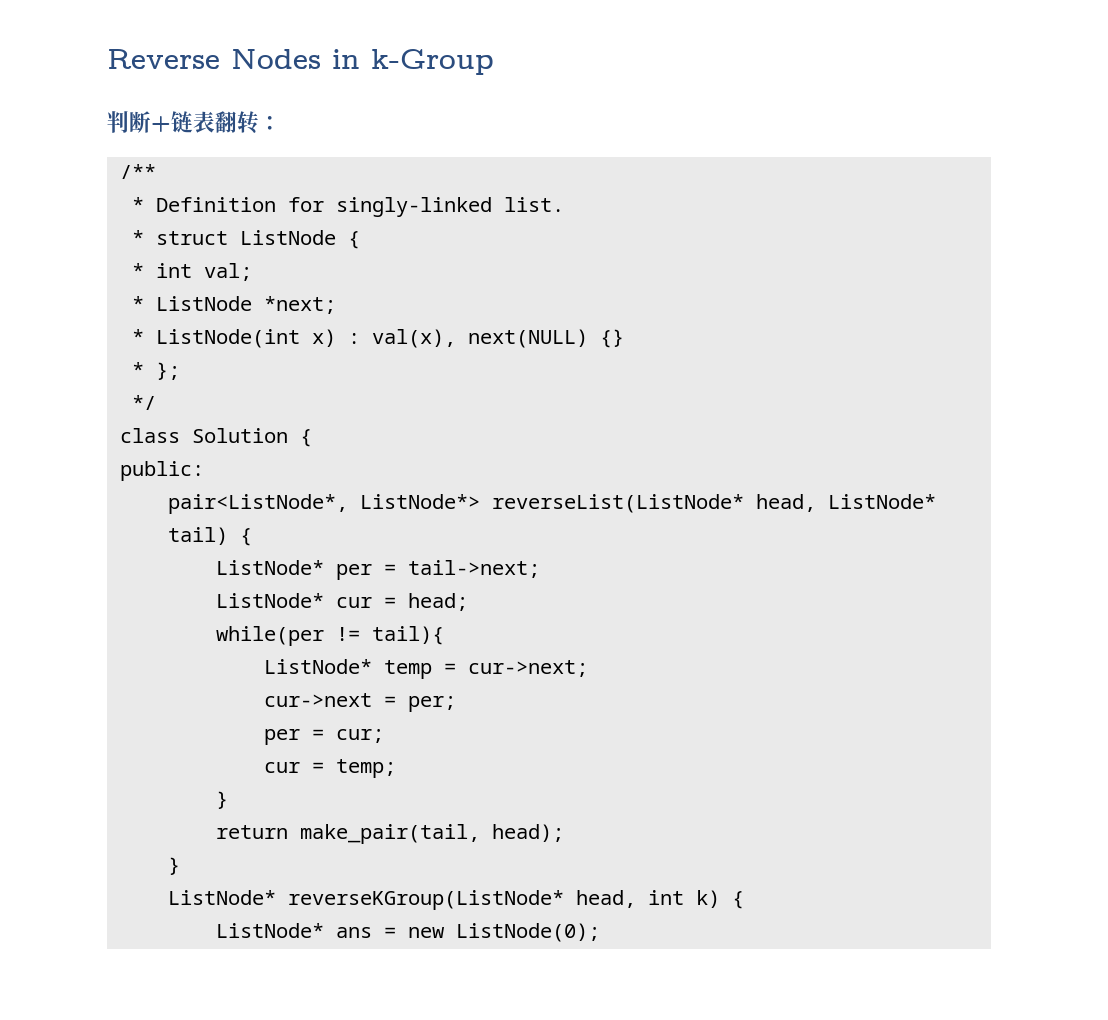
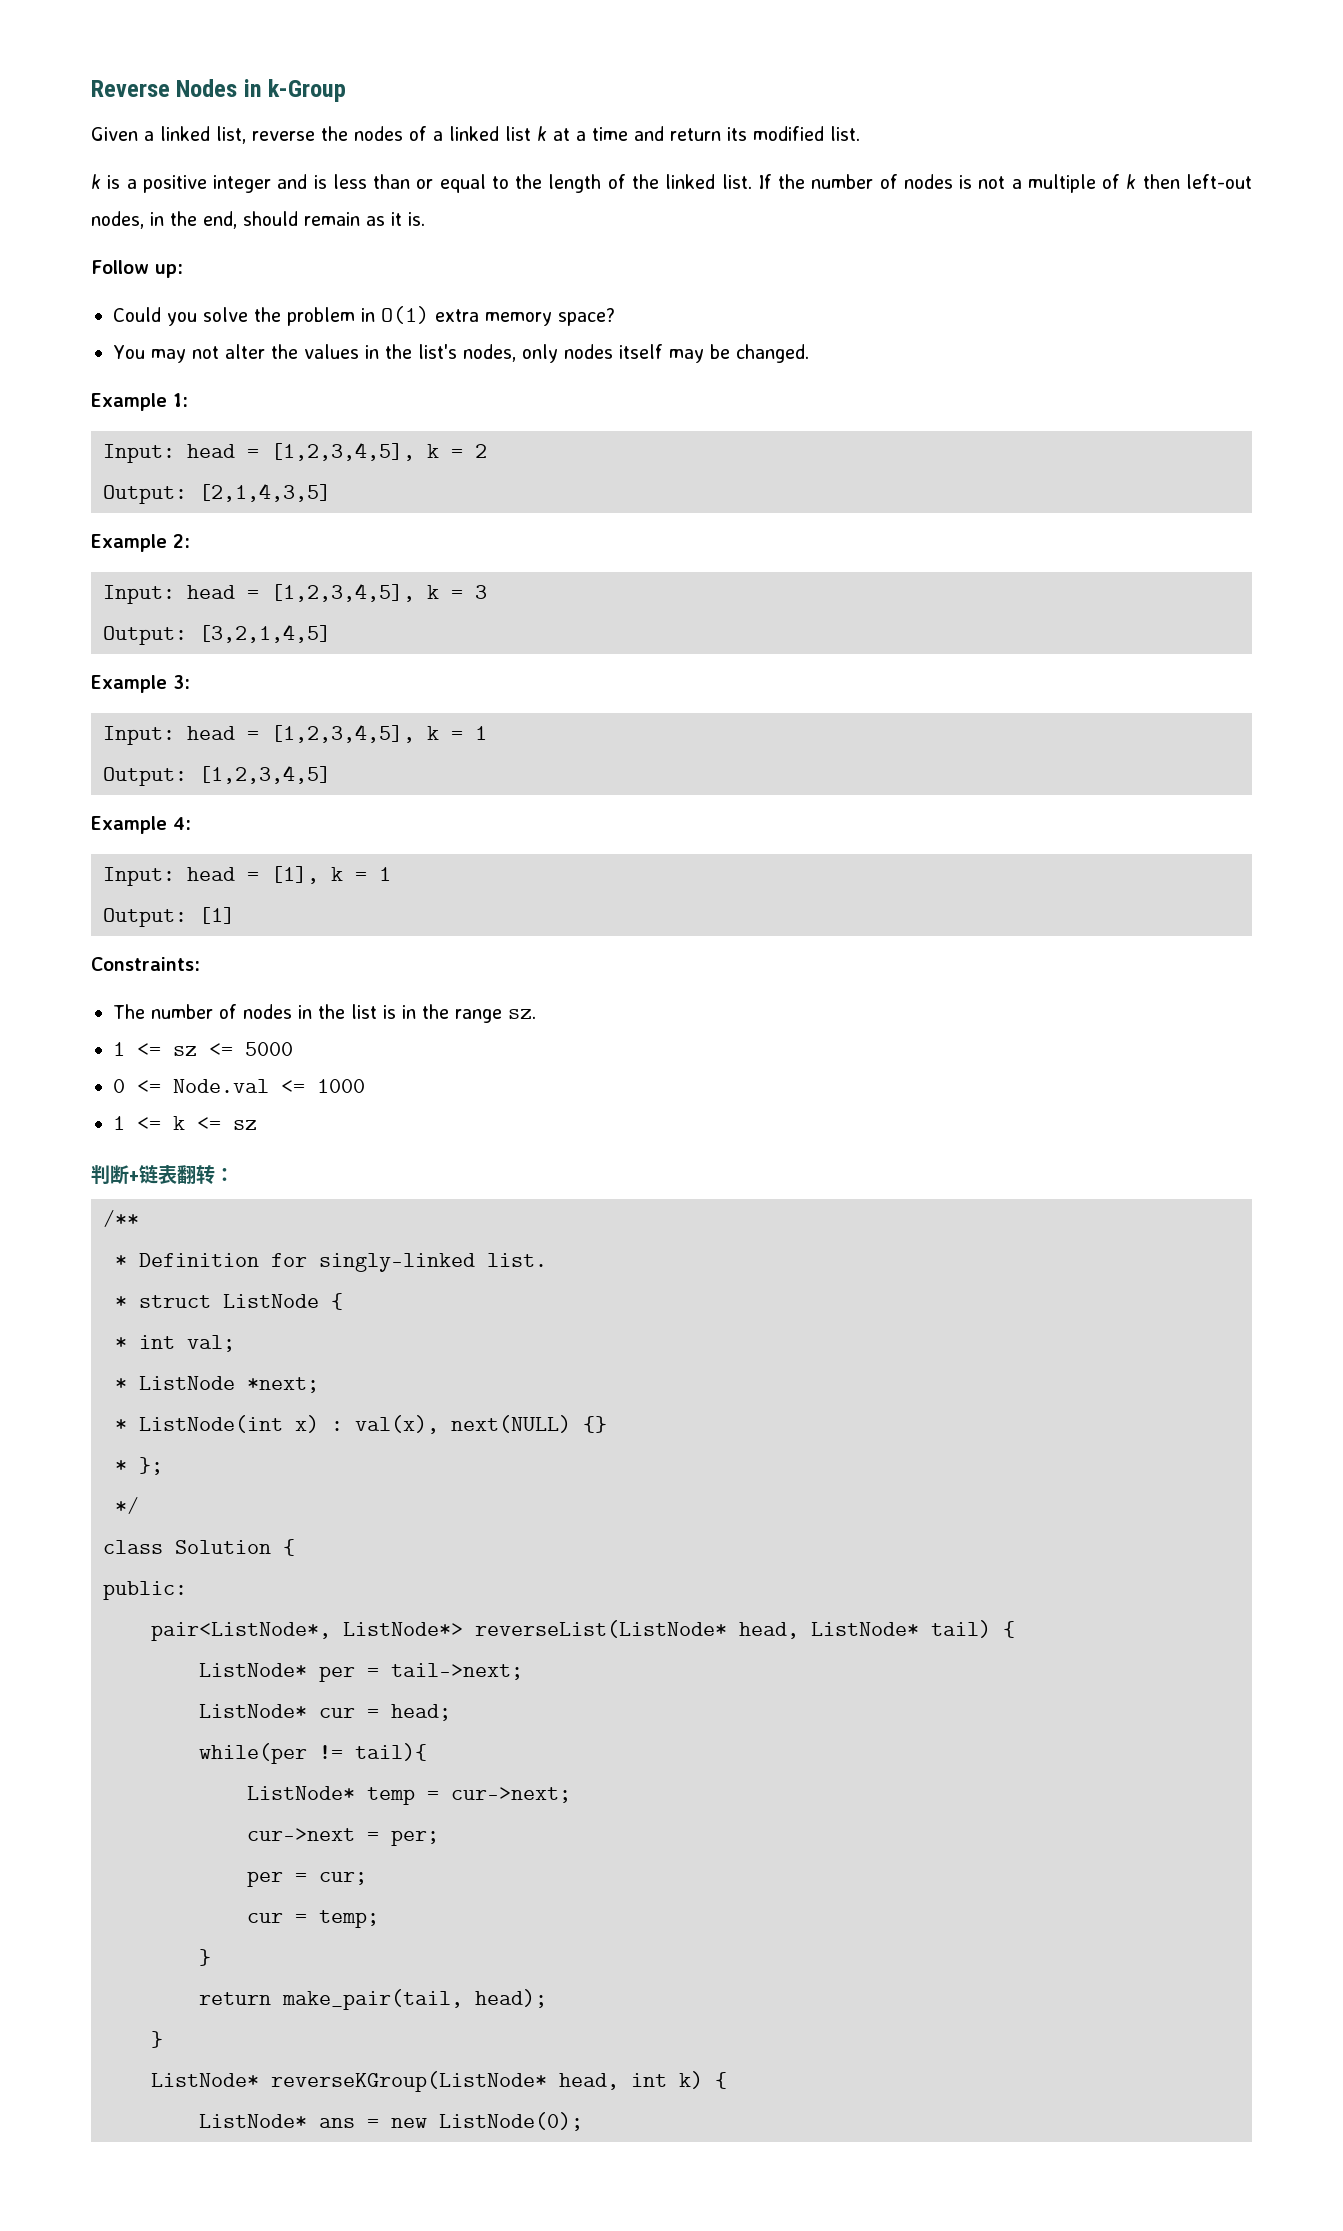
(494, 62) none -> [91,126,860,144] [91,174,1252,193] [91,211,425,229] [91,260,183,278] [113,306,615,326] [113,344,809,363] [91,393,188,411] [103,442,487,463] [103,483,331,504] [91,534,190,552] [103,583,487,604] [103,624,331,645] [91,675,190,693] [103,724,487,745] [103,765,331,786] [91,816,191,834] [103,866,391,886] [103,907,235,927] [91,957,200,971] [113,1004,536,1023] [113,1042,293,1056] [113,1079,365,1093] [113,1116,257,1130] // Given a linked list, reverse the nodes of a linked list k at a time and return its modified list. // k is a positive integer and is less than or equal to the length of the linked list. If the number of nodes is not a multiple of k then left-out nodes, in the end, should remain as it is. // Follow up: // Could you solve the problem in O(1) extra memory space? // You may not alter the values in the list's nodes, only nodes itself may be changed. // Example 1: // Input: head = [1,2,3,4,5], k = 2 // Output: [2,1,4,3,5] // Example 2: // Input: head = [1,2,3,4,5], k = 3 // Output: [3,2,1,4,5] // Example 3: // Input: head = [1,2,3,4,5], k = 1 // Output: [1,2,3,4,5] // Example 4: // Input: head = [1], k = 1 // Output: [1] // Constraints: // The number of nodes in the list is in the range sz. // 1 <= sz <= 5000 // 0 <= Node.val <= 1000 // 1 <= k <= sz

